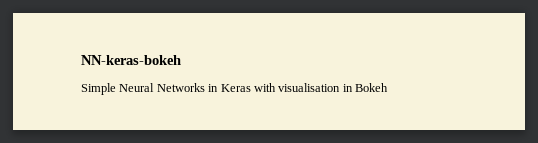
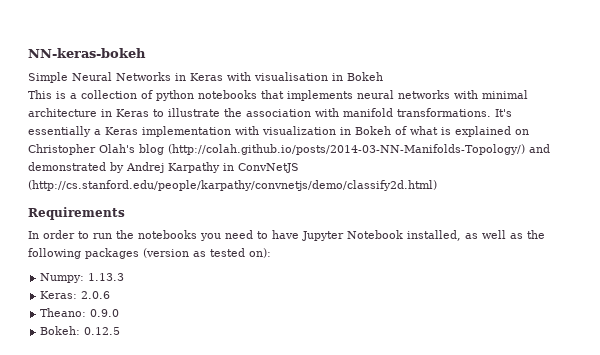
(388, 87) none -> [28,90,528,101] [28,108,512,117] [28,126,529,137] [28,144,550,155] [28,162,299,173] [28,180,437,191] [28,207,125,220] [28,230,545,241] [28,248,271,259] [40,273,125,283] [40,291,111,299] [40,308,120,317] [40,326,121,335] // This is a collection of python notebooks that implements neural networks with minimal architecture in Keras to illustrate the association with manifold transformations. It's essentially a Keras implementation with visualization in Bokeh of what is explained on Christopher Olah's blog (http://colah.github.io/posts/2014-03-NN-Manifolds-Topology/) and demonstrated by Andrej Karpathy in ConvNetJS (http://cs.stanford.edu/people/karpathy/convnetjs/demo/classify2d.html) // Requirements // In order to run the notebooks you need to have Jupyter Notebook installed, as well as the following packages (version as tested on): // Numpy: 1.13.3 // Keras: 2.0.6 // Theano: 0.9.0 // Bokeh: 0.12.5

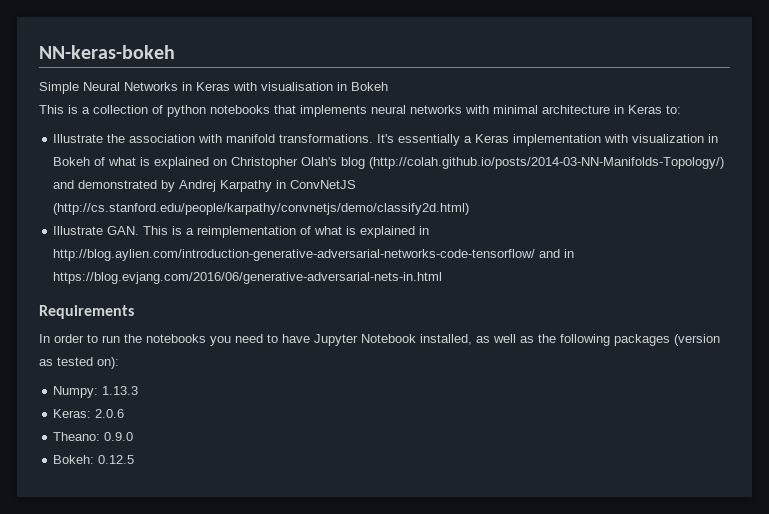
[153,108,220,117] to illustrate -> [666,105,681,114] [53,134,104,143] to: // Illustrate
(437, 185) none -> [53,226,430,238] [53,249,575,261] [53,272,443,284] // Illustrate GAN. This is a reimplementation of what is explained in http://blog.aylien.com/introduction-generative-adversarial-networks-code-tensorflow/ and in https://blog.evjang.com/2016/06/generative-adversarial-nets-in.html

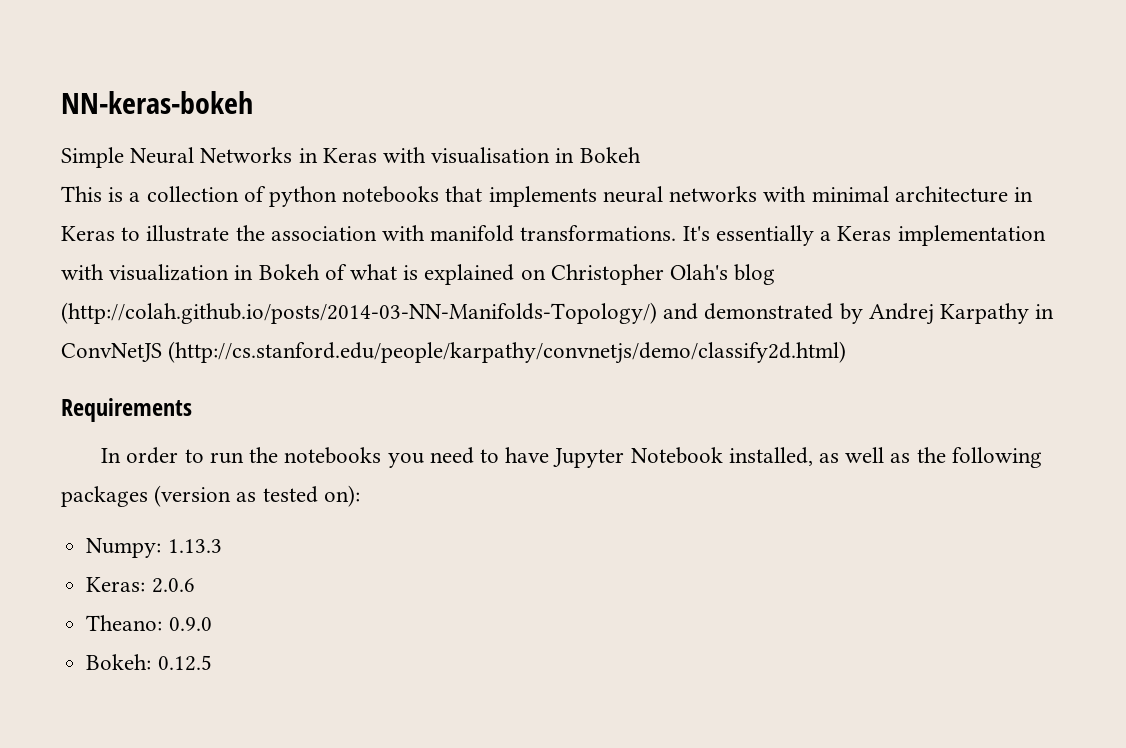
[666,105,681,114] [53,134,104,143] to: // Illustrate -> [121,225,230,242] to illustrate
[53,226,430,238] [53,249,575,261] [53,272,443,284] // Illustrate GAN. This is a reimplementation of what is explained in http://blog.aylien.com/introduction-generative-adversarial-networks-code-tensorflow/ and in https://blog.evjang.com/2016/06/generative-adversarial-nets-in.html -> (847, 352) none

